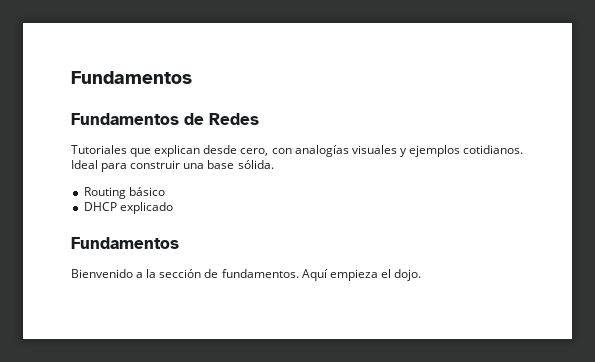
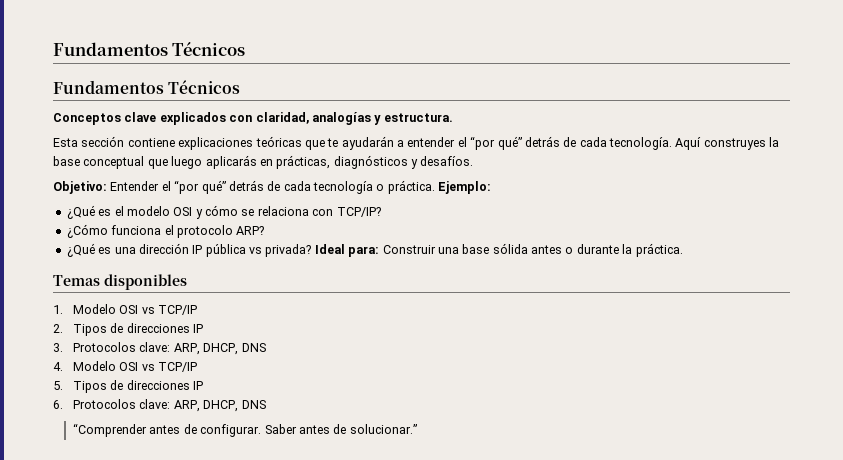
[71,71,192,84] [71,113,259,125] [71,145,524,157] [71,160,274,172] [83,187,165,199] [83,202,173,214] [71,237,179,249] [71,269,421,281] Fundamentos // Fundamentos de Redes // Tutoriales que explican desde cero, con analogías visuales y ejemplos cotidianos. Ideal para construir una base sólida. // Routing básico // DHCP explicado // Fundamentos // Bienvenido a la sección de fundamentos. Aquí empieza el dojo. -> [53,42,246,56] [53,80,241,94] [53,112,453,125] [53,136,780,150] [53,155,474,169] [53,180,492,194] [66,205,381,219] [66,224,265,238] [66,243,683,257] [53,274,187,290] [53,304,198,315] [53,323,204,336] [53,342,266,355] [53,361,198,372] [53,380,204,393] [53,399,266,412] [73,423,417,437] Fundamentos Técnicos // Fundamentos Técnicos // Conceptos clave explicados con claridad, analogías y estructura. // Esta sección contiene explicaciones teóricas que te ayudarán a entender el “por qué” detrás de cada tecnología. Aquí construyes la base conceptual que luego aplicarás en prácticas, diagnósticos y desafíos. // Objetivo: Entender el “por qué” detrás de cada tecnología o práctica. Ejemplo: // ¿Qué es el modelo OSI y cómo se relaciona con TCP/IP? // ¿Cómo funciona el protocolo ARP? // ¿Qué es una dirección IP pública vs privada? Ideal para: Construir una base sólida antes o durante la práctica. // Temas disponibles // 1. Modelo OSI vs TCP/IP // 2. Tipos de direcciones IP // 3. Protocolos clave: ARP, DHCP, DNS // 4. Modelo OSI vs TCP/IP // 5. Tipos de direcciones IP // 6. Protocolos clave: ARP, DHCP, DNS // “Comprender antes de configurar. Saber antes de solucionar.”

